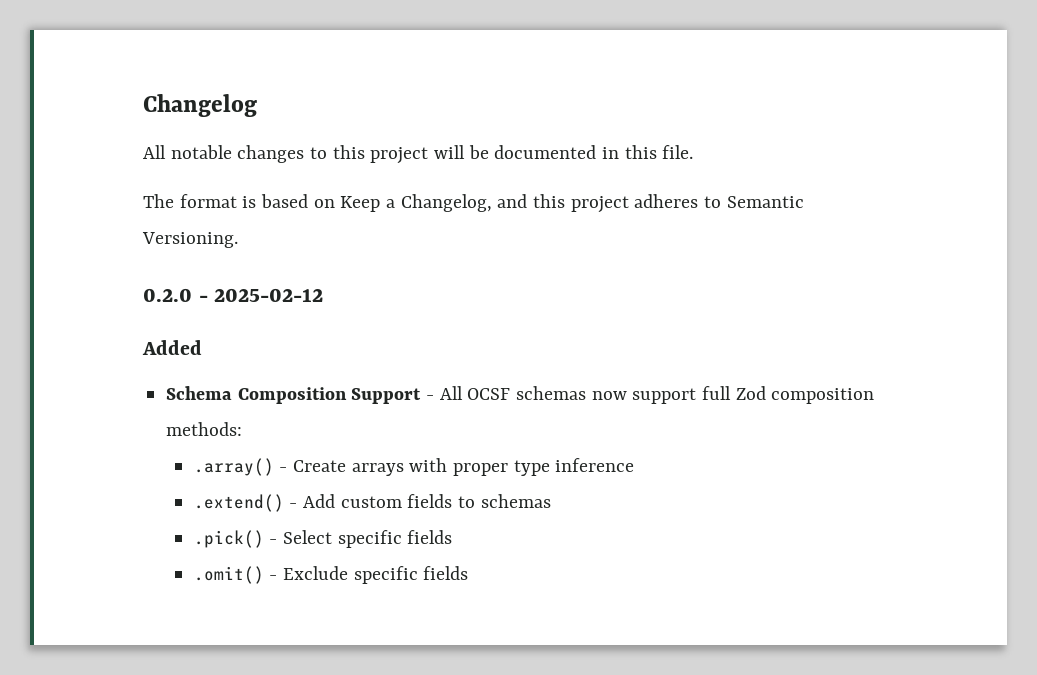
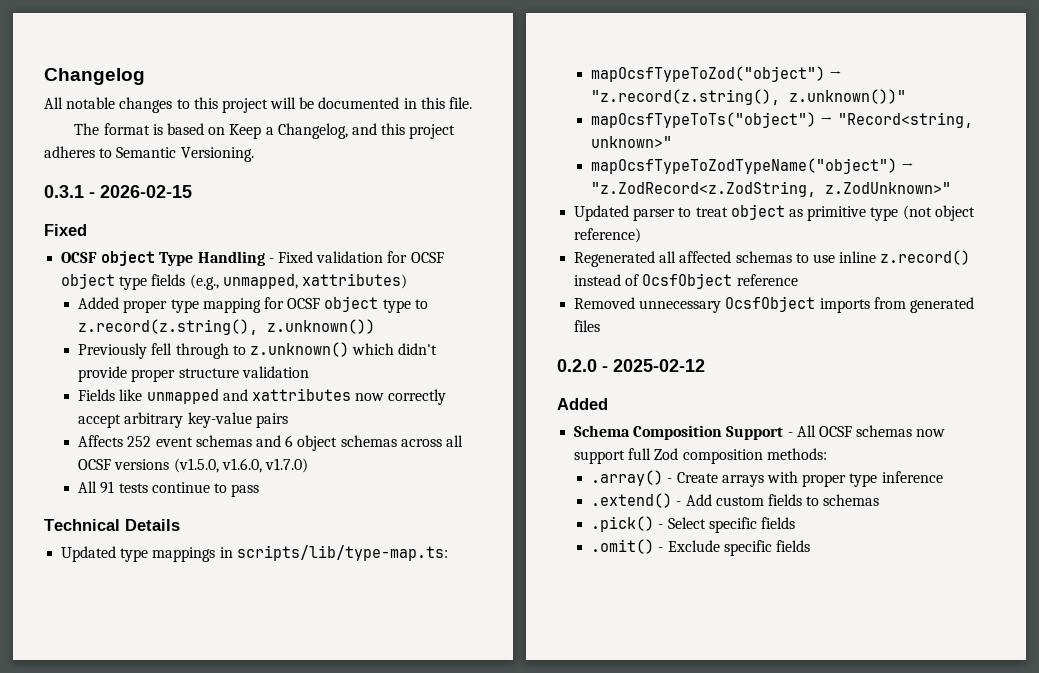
(238, 240) none -> [44,185,192,198] [44,224,87,236] [61,251,444,266] [61,273,407,290] [78,296,428,313] [78,319,376,335] [78,342,438,359] [78,366,309,382] [78,388,447,405] [78,412,288,428] [78,435,463,451] [78,458,308,473] [78,481,260,497] [44,519,180,531] [61,545,448,562] [591,66,843,82] [591,89,907,105] [591,112,973,128] [591,136,673,148] [591,158,915,174] [591,181,952,197] [574,204,975,221] [574,228,642,243] [574,250,971,267] [574,273,798,289] [574,296,974,313] [574,320,601,332] // 0.3.1 - 2026-02-15 // Fixed // OCSF object Type Handling - Fixed validation for OCSF object type fields (e.g., unmapped, xattributes) // Added proper type mapping for OCSF object type to z.record(z.string(), z.unknown()) // Previously fell through to z.unknown() which didn't provide proper structure validation // Fields like unmapped and xattributes now correctly accept arbitrary key-value pairs // Affects 252 event schemas and 6 object schemas across all OCSF versions (v1.5.0, v1.6.0, v1.7.0) // All 91 tests continue to pass // Technical Details // Updated type mappings in scripts/lib/type-map.ts: // mapOcsfTypeToZod("object") → "z.record(z.string(), z.unknown())" // mapOcsfTypeToTs("object") → "Record<string, unknown>" // mapOcsfTypeToZodTypeName("object") → "z.ZodRecord<z.ZodString, z.ZodUnknown>" // Updated parser to treat object as primitive type (not object reference) // Regenerated all affected schemas to use inline z.record() instead of OcsfObject reference // Removed unnecessary OcsfObject imports from generated files

